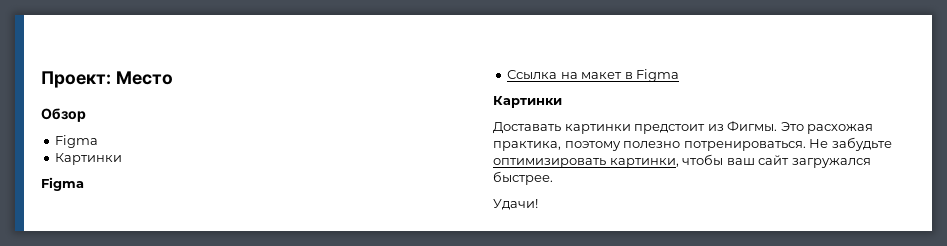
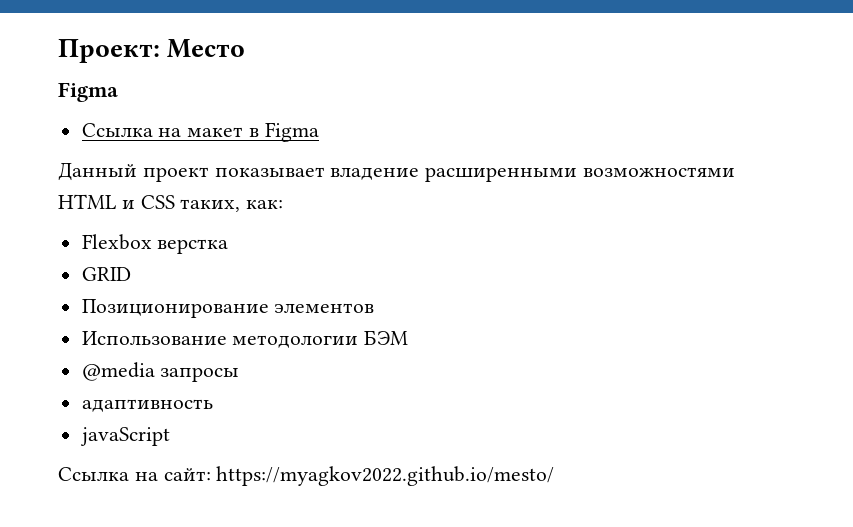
[41,108,86,122] [55,135,99,148] [55,153,123,165] // Обзор // Figma // Картинки -> (246, 48) none
[493,96,562,108] [493,121,874,134] [493,137,892,151] [493,154,871,168] [493,171,553,185] [493,199,538,210] Картинки // Доставать картинки предстоит из Фигмы. Это расхожая практика, поэтому полезно потренироваться. Не забудьте оптимизировать картинки, чтобы ваш сайт загружался быстрее. // Удачи! -> [58,162,736,182] [58,194,284,212] [81,234,229,254] [81,267,131,281] [81,299,375,318] [81,330,409,348] [81,362,240,382] [81,399,213,412] [79,427,170,446] [58,466,555,486] Данный проект показывает владение расширенными возможностями HTML и CSS таких, как: // Flexbox верстка // GRID // Позиционирование элементов // Использование методологии БЭМ // @media запросы // адаптивность // javaScript // Ссылка на сайт: https://myagkov2022.github.io/mesto/

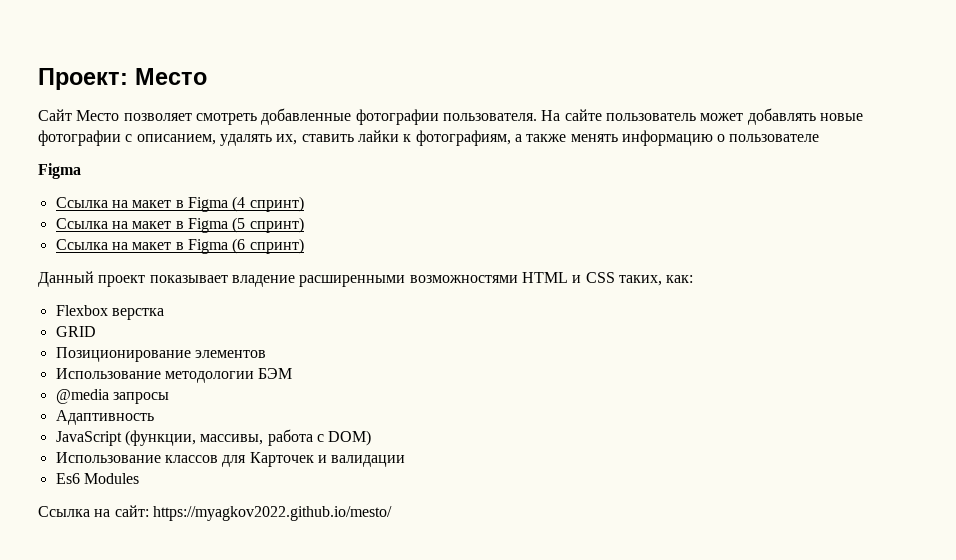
(246, 48) none -> [38,108,863,125] [38,130,820,146] // Сайт Место позволяет смотреть добавленные фотографии пользователя. На сайте пользователь может добавлять новые фотографии с описанием, удалять их, ставить лайки к фотографиям, а также менять информацию о пользователе
(319, 132) none -> [232,196,304,212] [55,217,304,233] [55,238,304,254] (4 спринт) // Ссылка на макет в Figma (5 спринт) // Ссылка на макет в Figma (6 спринт)
[81,399,213,412] [79,427,170,446] адаптивность // javaScript -> [55,410,154,425] [55,429,372,446] [55,452,406,467] [55,473,139,484] Адаптивность // JavaScript (функции, массивы, работа с DOM) // Использование классов для Карточек и валидации // Es6 Modules

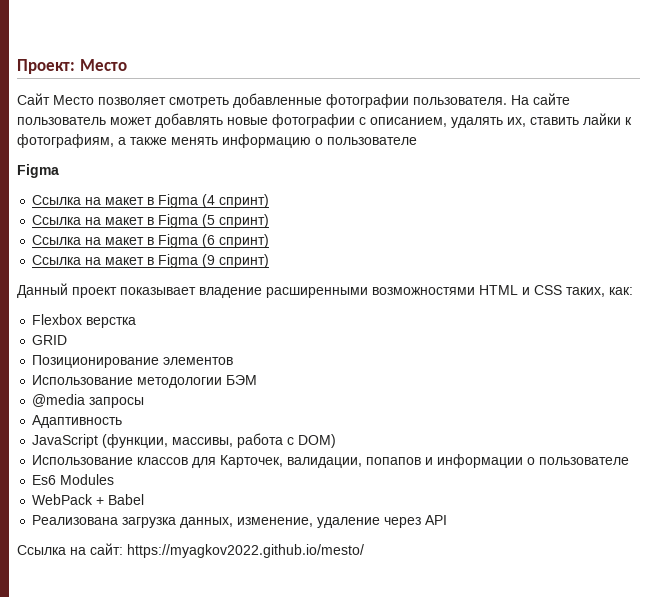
(304, 246) none -> [32,254,270,268] // Ссылка на макет в Figma (9 спринт)
[249,452,406,467] [55,473,139,484] Карточек и валидации // Es6 Modules -> [220,454,630,468] [32,474,115,485] [32,494,145,505] [32,515,448,528] Карточек, валидации, попапов и информации о пользователе // Es6 Modules // WebPack + Babel // Реализована загрузка данных, изменение, удаление через API

